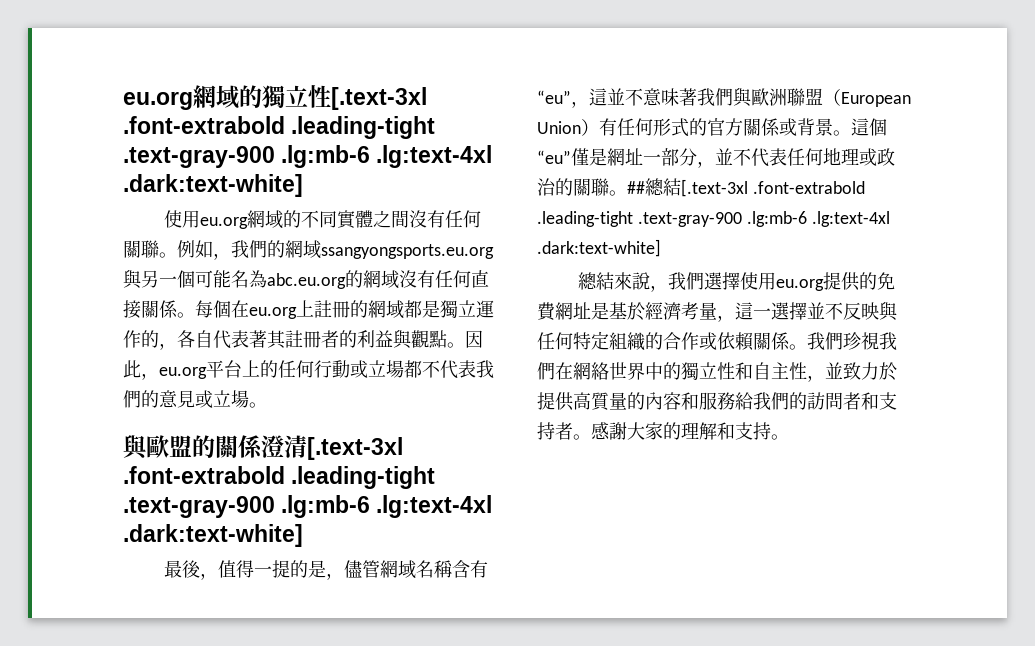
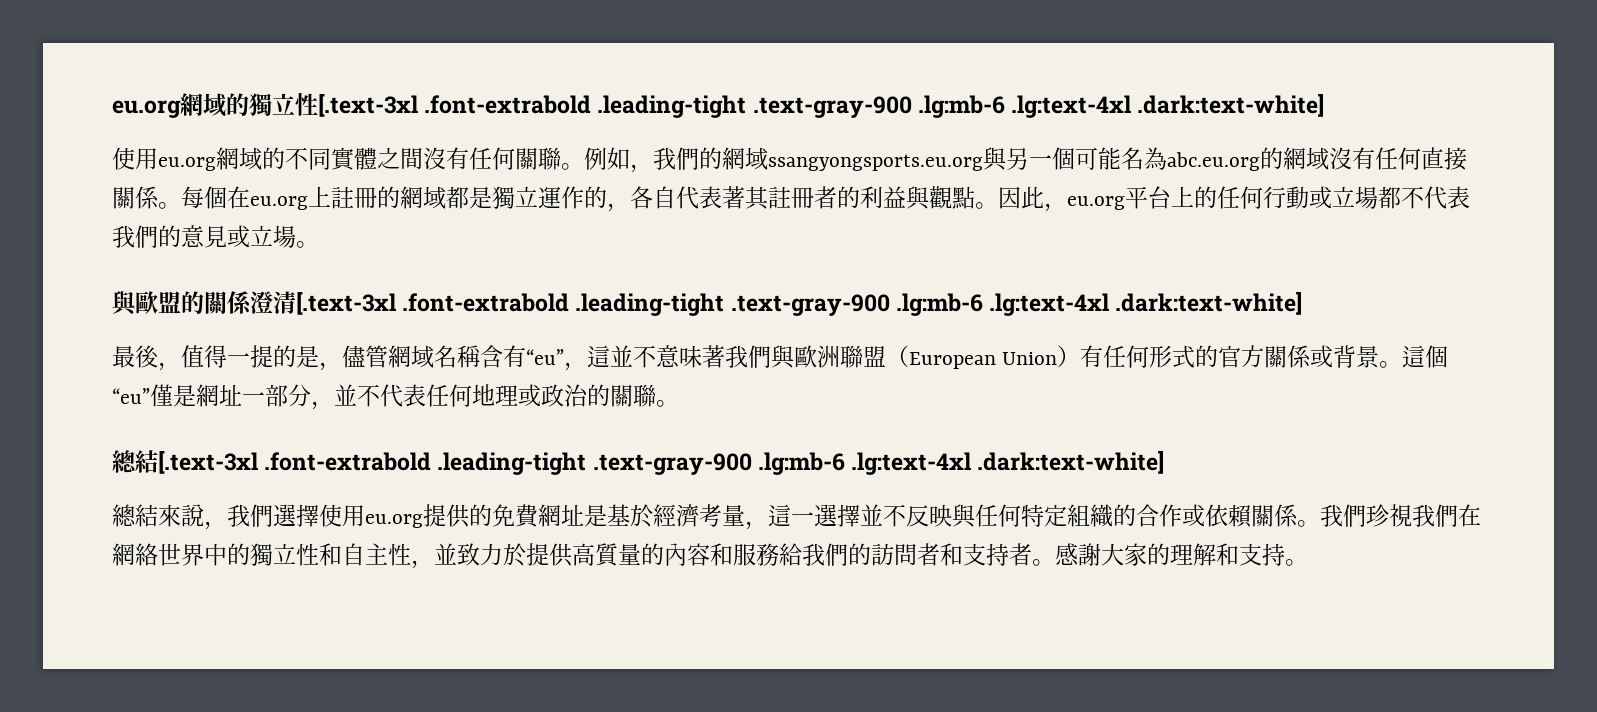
[627,181,645,194] ## -> (679, 403) //

